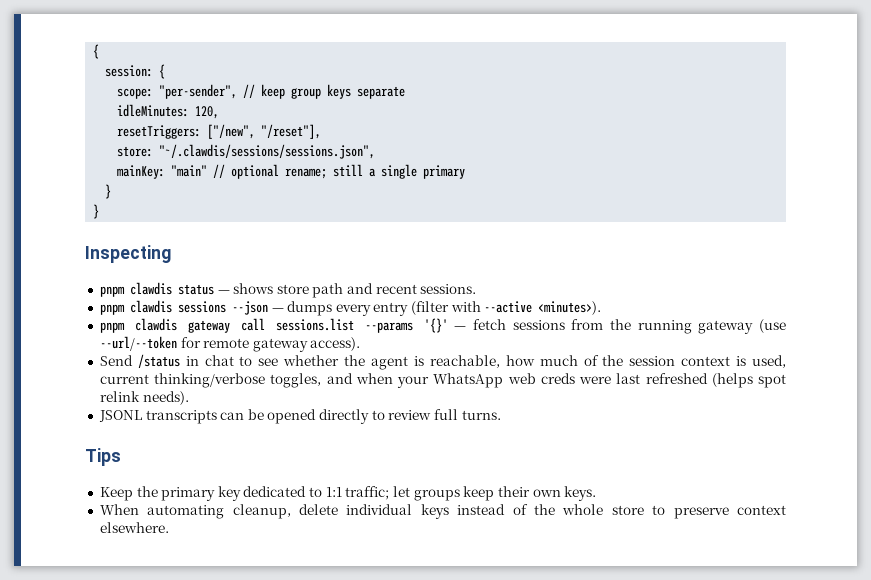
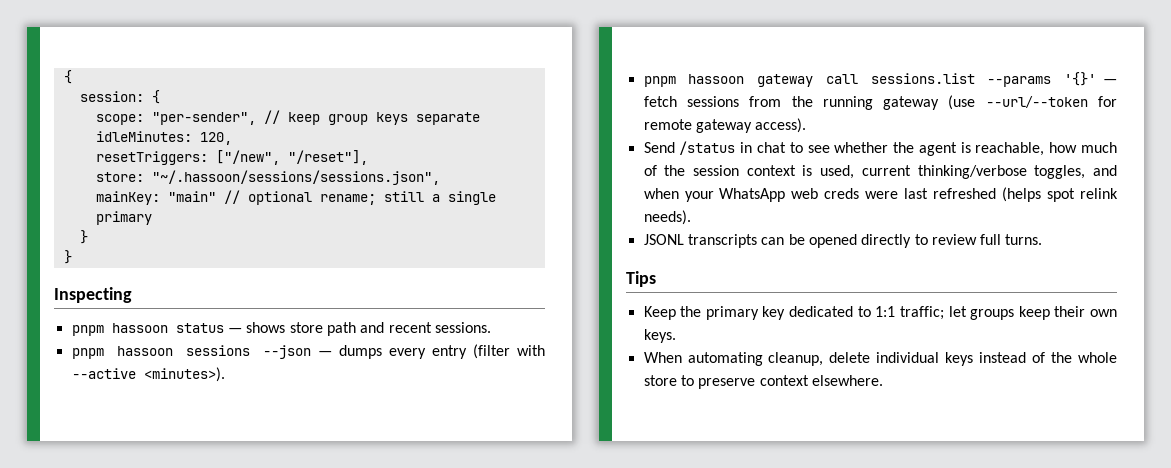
[159,144,376,159] "~/.clawdis/sessions/sessions.json", -> [151,170,440,185] "~/.hassoon/sessions/sessions.json",
[129,282,172,295] clawdis -> [111,323,168,333] hassoon
[129,300,172,313] clawdis -> [116,346,173,356] hassoon
[134,318,177,331] clawdis -> [688,74,745,84] hassoon

